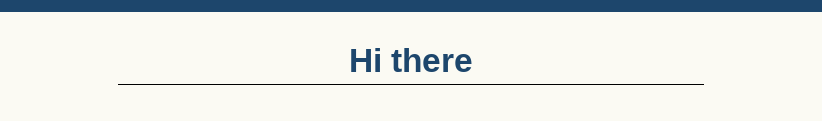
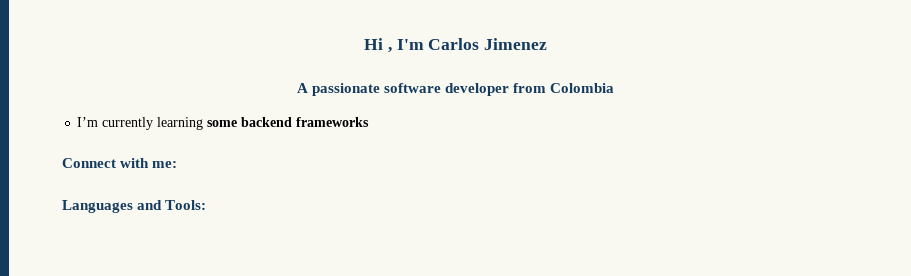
[391,48,474,72] there -> [387,38,547,53] [296,83,615,96] [77,117,370,130] [62,158,178,168] [62,200,207,213] , I'm Carlos Jimenez // A passionate software developer from Colombia // I’m currently learning some backend frameworks // Connect with me: // Languages and Tools:

